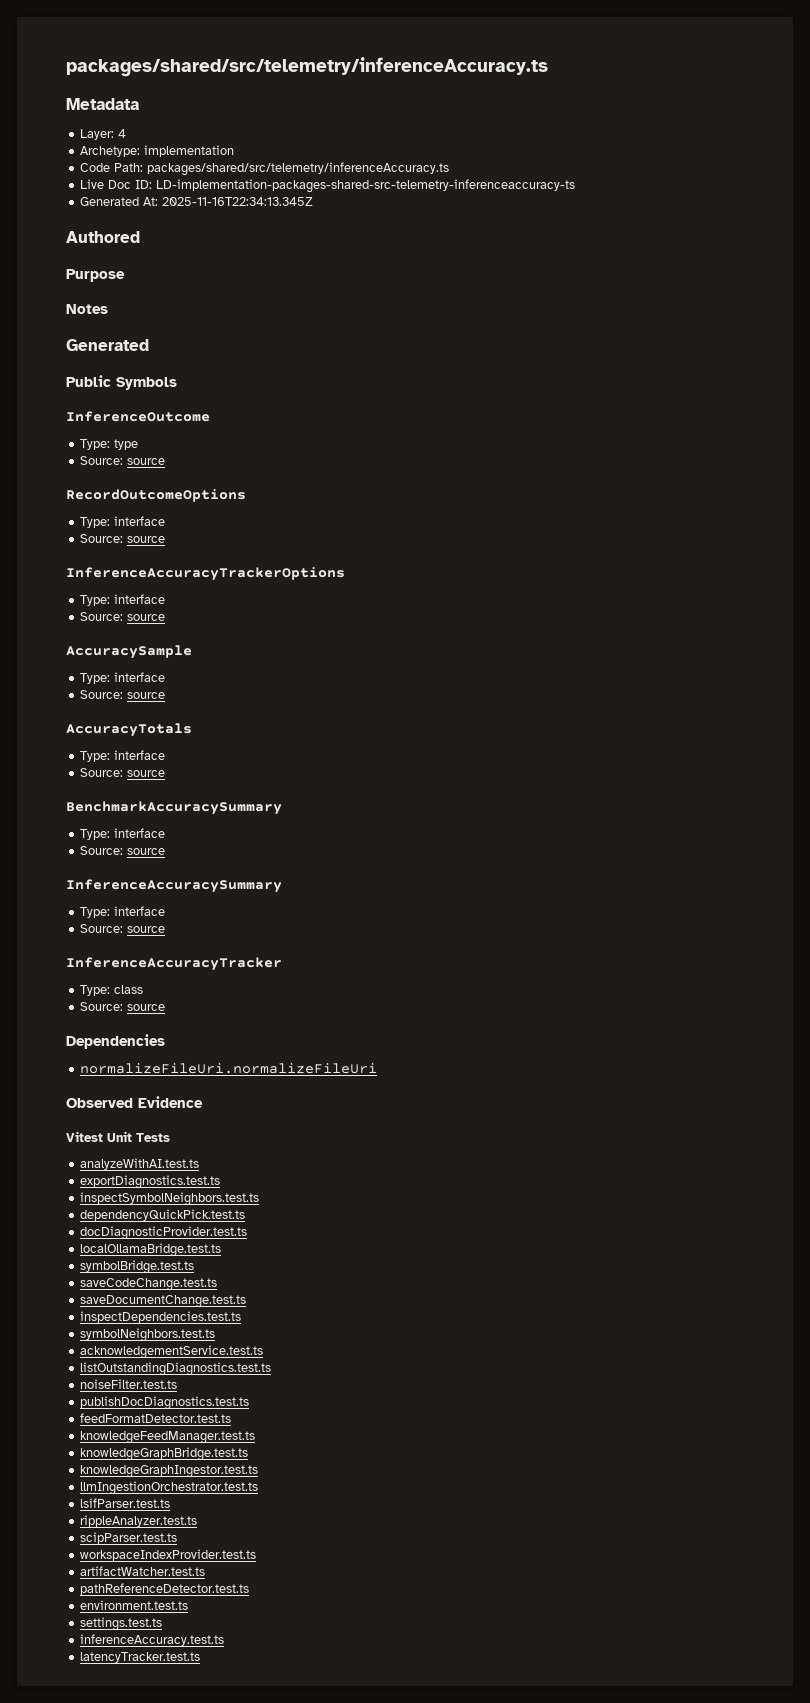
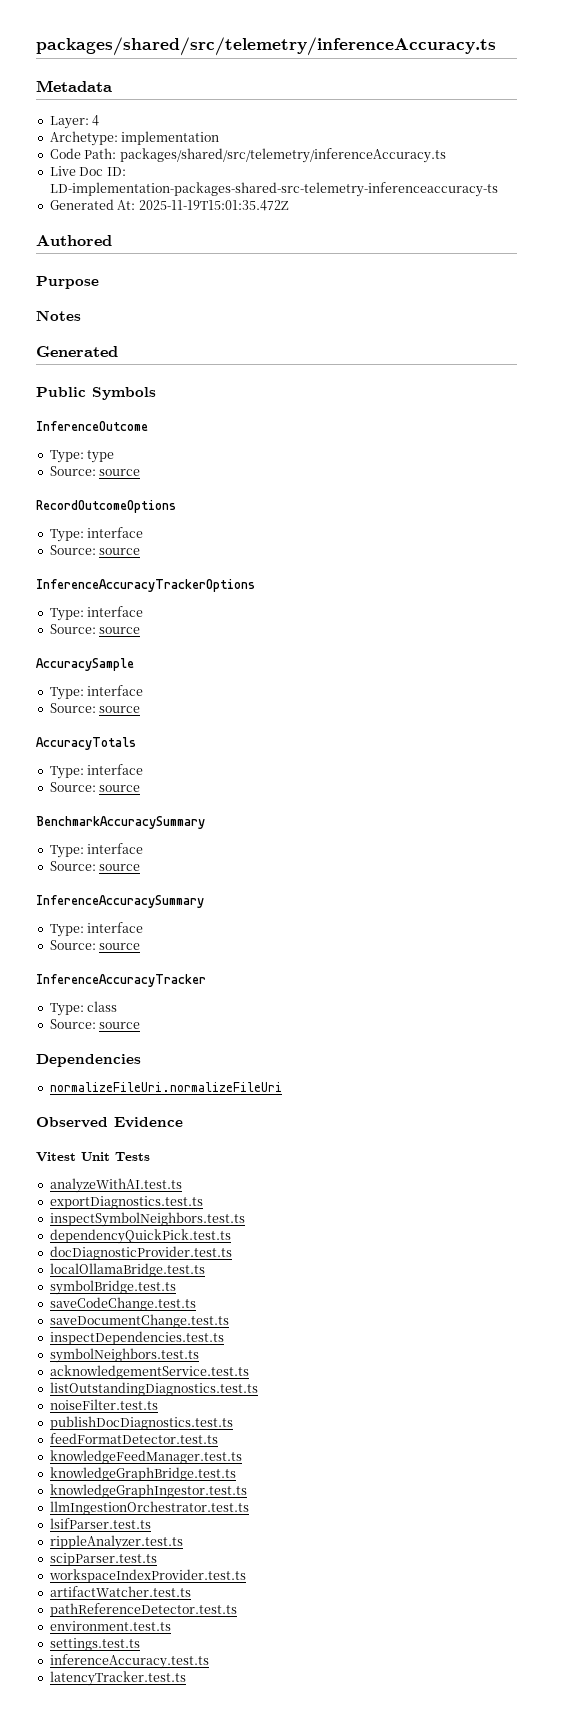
[162,197,314,206] 2025-11-16T22:34:13.345Z -> [138,200,289,211] 2025-11-19T15:01:35.472Z

